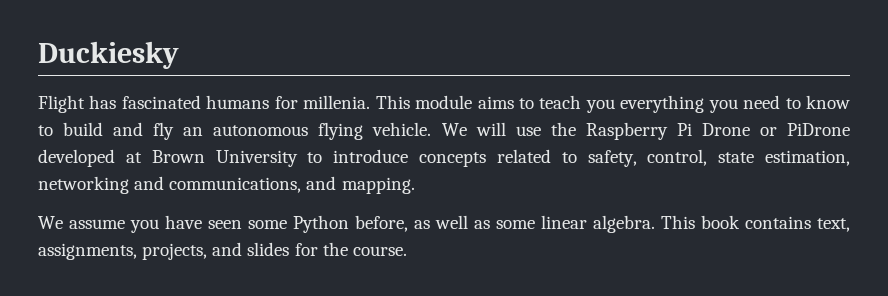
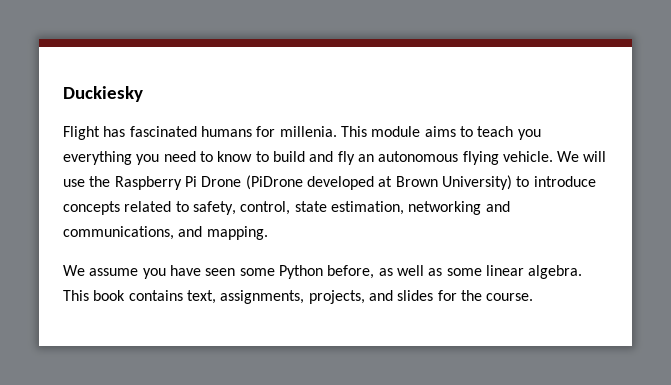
[759,123,850,136] or PiDrone -> [245,175,303,190] (PiDrone
[215,150,298,167] University -> [441,175,512,190] University)

